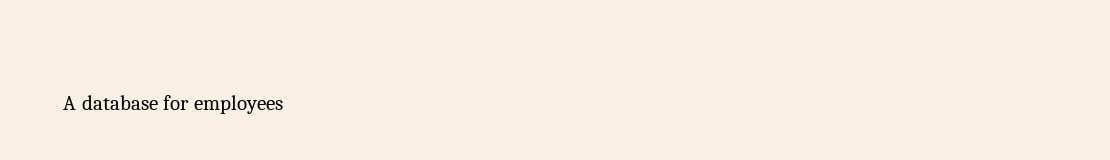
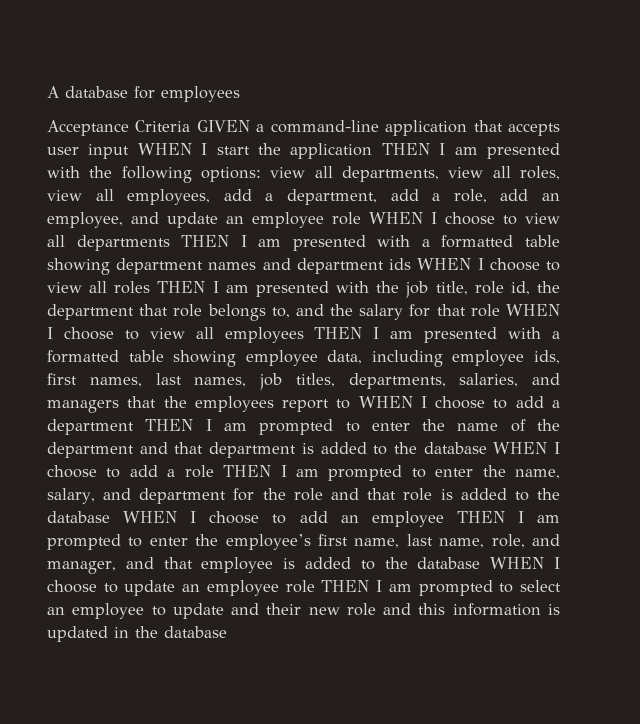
(283, 104) none -> [47,120,560,136] [47,143,560,159] [47,166,560,183] [47,189,561,205] [47,212,560,228] [47,235,560,251] [47,258,560,275] [47,281,560,298] [47,304,560,321] [47,327,561,343] [47,350,560,367] [47,373,560,390] [47,396,560,413] [47,419,561,435] [47,442,560,458] [47,465,560,481] [47,488,560,504] [47,511,561,527] [47,534,560,550] [47,557,560,574] [47,580,562,596] [47,603,560,619] [47,626,227,642] // Acceptance Criteria GIVEN a command-line application that accepts user input WHEN I start the application THEN I am presented with the following options: view all departments, view all roles, view all employees, add a department, add a role, add an employee, and update an employee role WHEN I choose to view all departments THEN I am presented with a formatted table showing department names and department ids WHEN I choose to view all roles THEN I am presented with the job title, role id, the department that role belongs to, and the salary for that role WHEN I choose to view all employees THEN I am presented with a formatted table showing employee data, including employee ids, first names, last names, job titles, departments, salaries, and managers that the employees report to WHEN I choose to add a department THEN I am prompted to enter the name of the department and that department is added to the database WHEN I choose to add a role THEN I am prompted to enter the name, salary, and department for the role and that role is added to the database WHEN I choose to add an employee THEN I am prompted to enter the employee’s first name, last name, role, and manager, and that employee is added to the database WHEN I choose to update an employee role THEN I am prompted to select an employee to update and their new role and this information is updated in the database

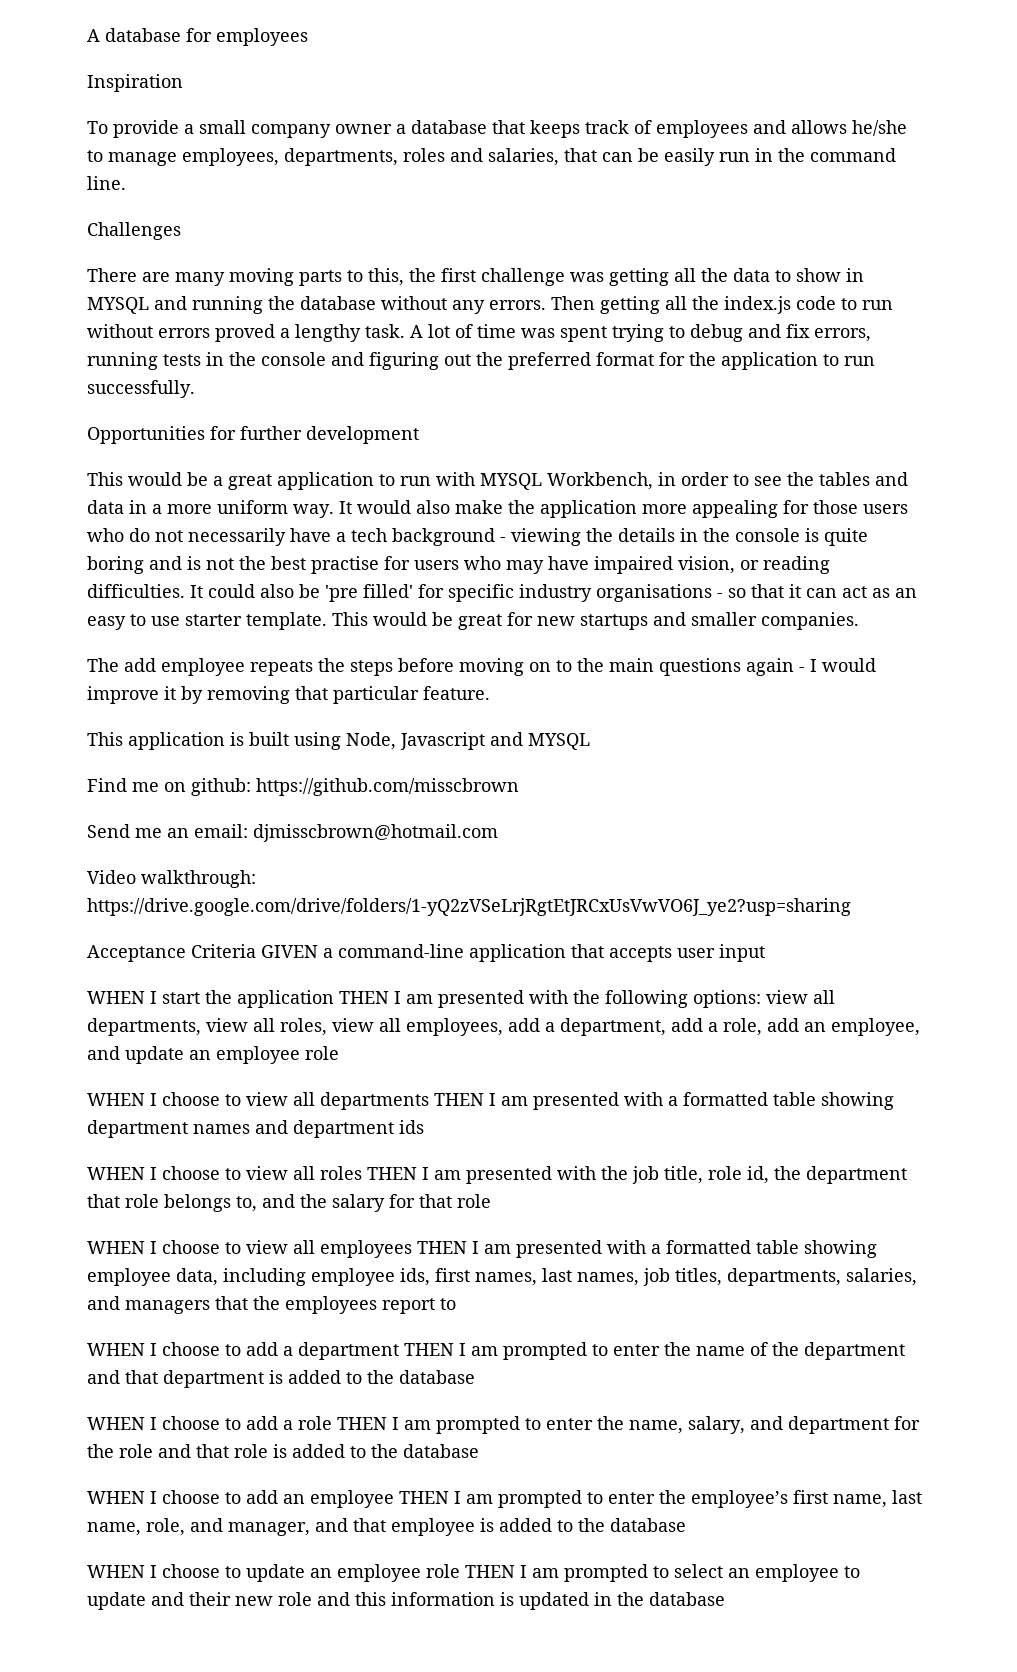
(240, 94) none -> [87,74,183,92] [87,120,907,138] [87,148,896,166] [87,176,126,190] [87,222,181,240] [87,268,864,286] [87,296,893,314] [87,324,871,342] [87,352,875,370] [87,380,195,398] [87,426,419,444] [87,472,908,490] [87,500,908,518] [87,528,868,546] [87,556,830,574] [87,584,917,602] [87,612,859,630] [87,658,876,676] [87,686,490,704] [87,732,590,750] [87,778,519,796] [87,824,498,842] [87,870,256,888] [87,898,851,916] // Inspiration // To provide a small company owner a database that keeps track of employees and allows he/she to manage employees, departments, roles and salaries, that can be easily run in the command line. // Challenges // There are many moving parts to this, the first challenge was getting all the data to show in MYSQL and running the database without any errors. Then getting all the index.js code to run without errors proved a lengthy task. A lot of time was spent trying to debug and fix errors, running tests in the console and figuring out the preferred format for the application to run successfully. // Opportunities for further development // This would be a great application to run with MYSQL Workbench, in order to see the tables and data in a more uniform way. It would also make the application more appealing for those users who do not necessarily have a tech background - viewing the details in the console is quite boring and is not the best practise for users who may have impaired vision, or reading difficulties. It could also be 'pre filled' for specific industry organisations - so that it can act as an easy to use starter template. This would be great for new startups and smaller companies. // The add employee repeats the steps before moving on to the main questions again - I would improve it by removing that particular feature. // This application is built using Node, Javascript and MYSQL // Find me on github: https://github.com/misscbrown // Send me an email: djmisscbrown@hotmail.com // Video walkthrough: https://drive.google.com/drive/folders/1-yQ2zVSeLrjRgtEtJRCxUsVwVO6J_ye2?usp=sharing
(130, 151) none -> (765, 953) //
(361, 218) none -> (339, 1053) //
(412, 264) none -> (424, 1127) //
(500, 310) none -> (491, 1201) //
(351, 404) none -> (456, 1304) //
(487, 448) none -> (475, 1377) //
(110, 517) none -> (479, 1451) //
(481, 563) none -> (686, 1525) //

